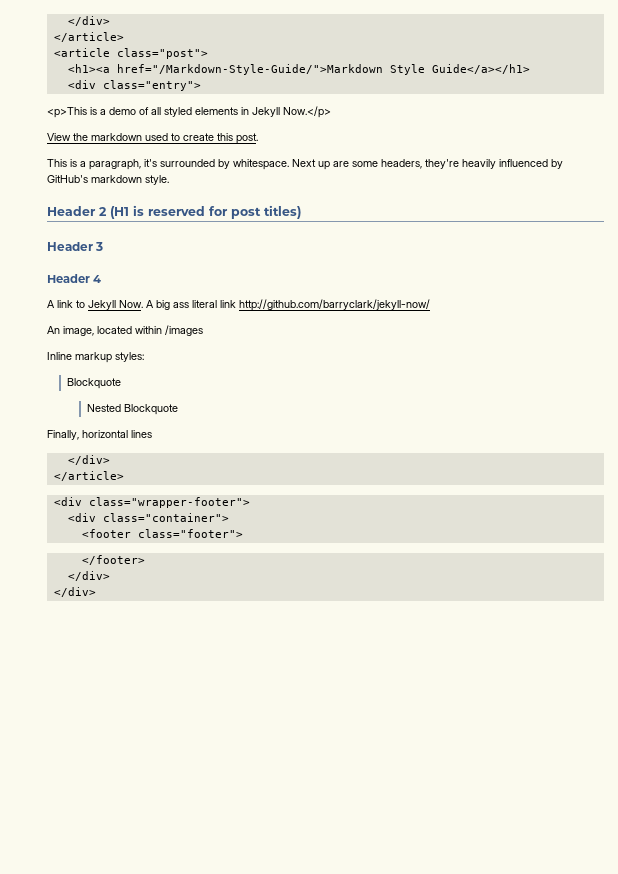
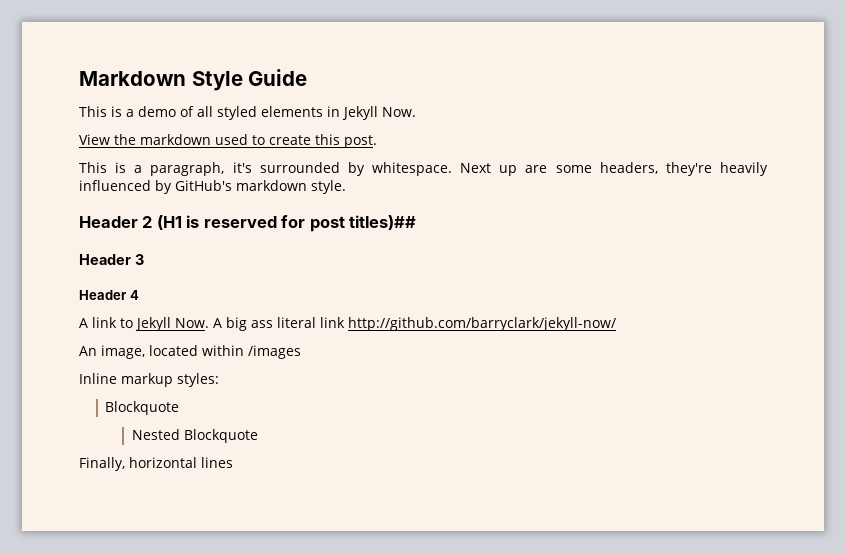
[67,16,110,26] [53,32,124,42] [53,48,208,59] [67,64,530,75] [67,80,201,91] [47,107,87,118] </div> // </article> // <article class="post"> // <h1><a href="/Markdown-Style-Guide/">Markdown Style Guide</a></h1> // <div class="entry"> // <p>This -> [79,69,308,91] [79,106,107,117] Markdown Style Guide // This
[283,106,331,118] Now.</p> -> [382,107,416,117] Now.
[264,205,301,219] titles) -> [349,215,417,230] titles)##
[67,455,110,465] [53,471,124,481] [53,497,250,508] [67,513,229,522] [81,529,243,538] [81,555,145,565] [67,571,110,581] [53,587,96,597] // </div> // </article> // <div class="wrapper-footer"> // <div class="container"> // <footer class="footer"> // </footer> // </div> // </div> -> (233, 462) none

